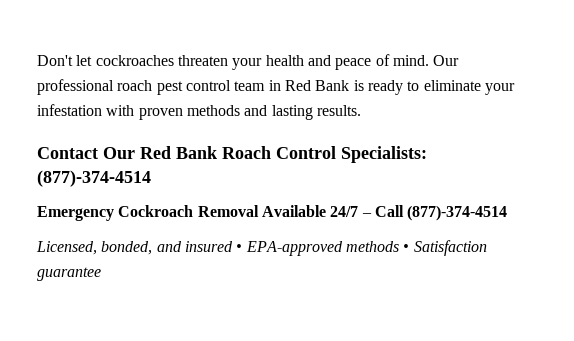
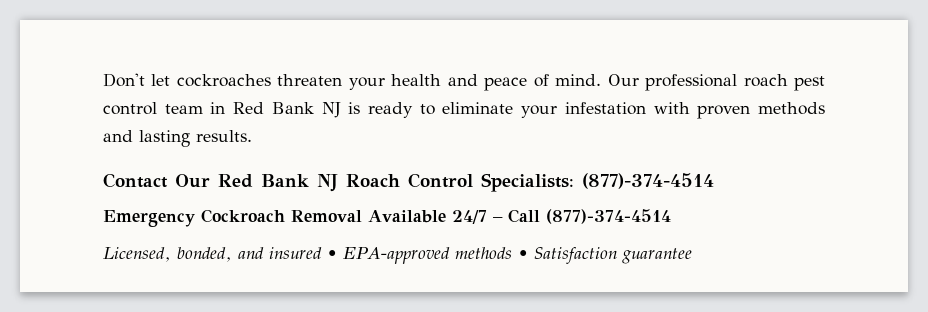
(350, 85) none -> [321,102,341,118] NJ
(217, 152) none -> [317,174,338,192] NJ

